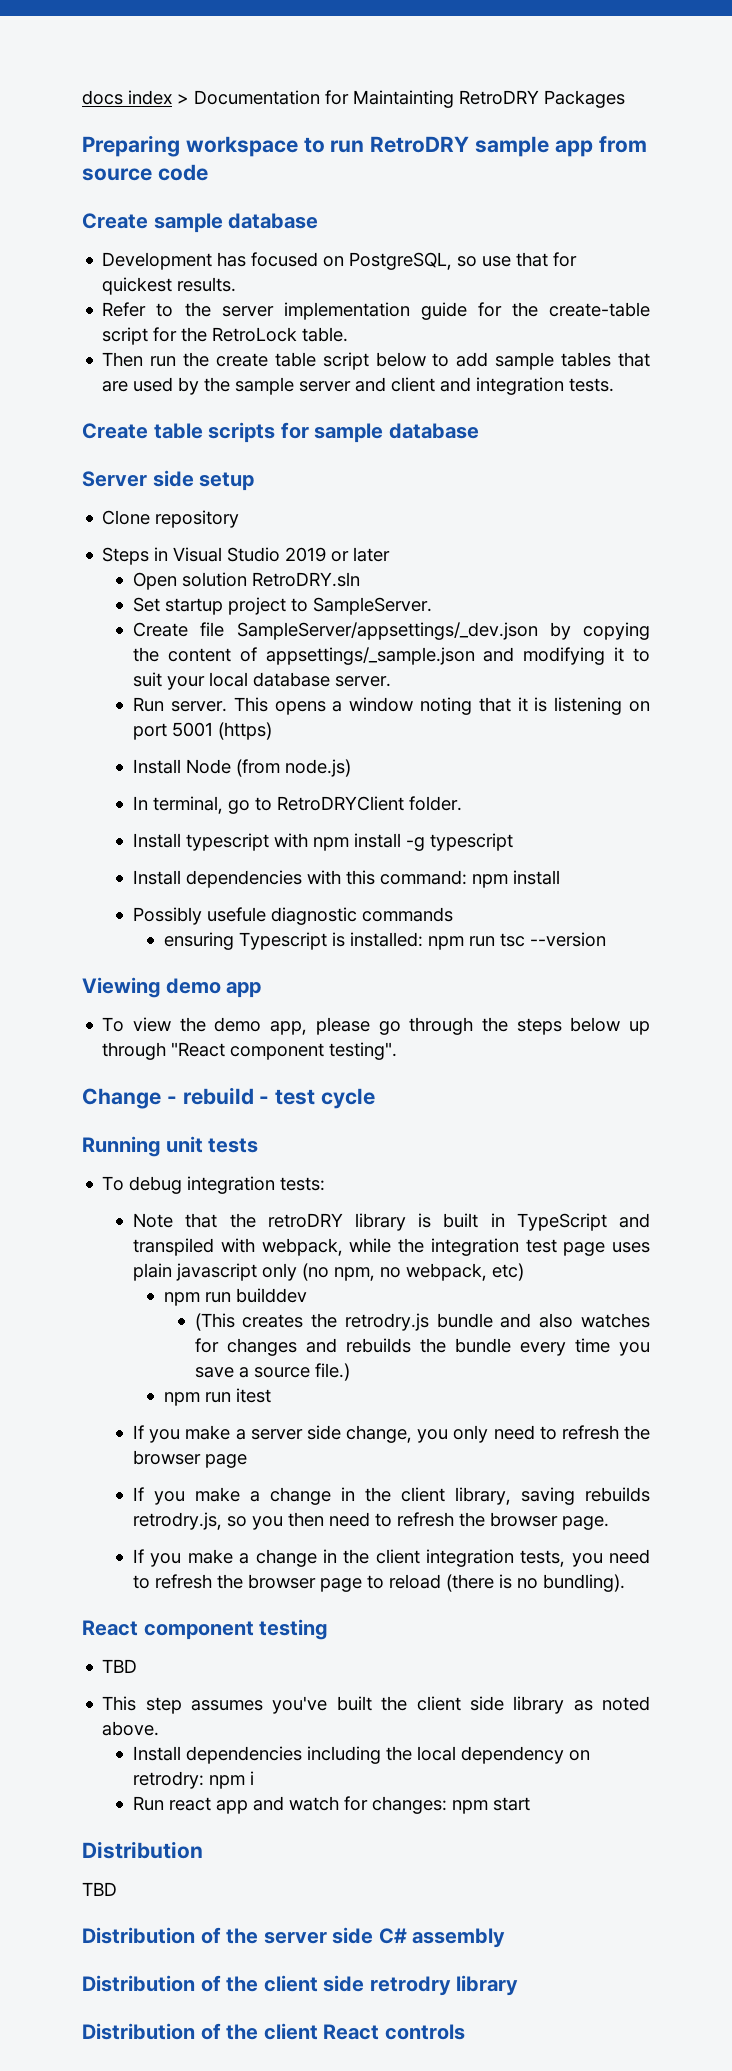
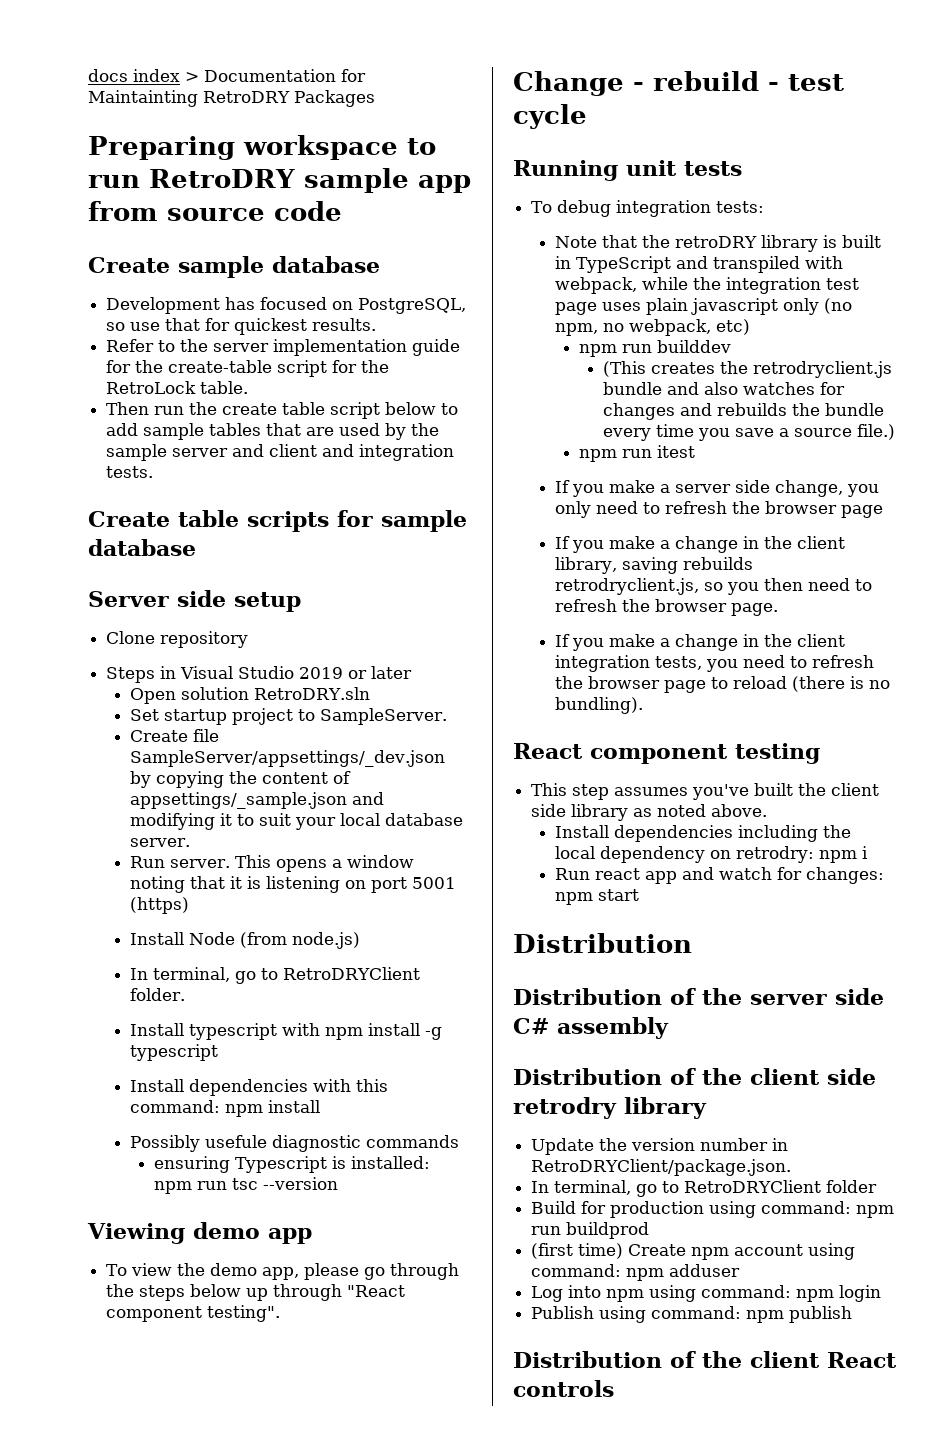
[344,1313,429,1331] retrodry.js -> [752,361,892,378] retrodryclient.js
[133,1512,223,1530] retrodry.js, -> [555,578,700,595] retrodryclient.js,
[102,1659,138,1673] // TBD -> (820, 753) none
[82,1882,117,1896] // TBD -> (692, 943) none
(519, 1985) none -> [531,1138,789,1155] [531,1159,792,1176] [531,1180,878,1197] [531,1201,895,1218] [531,1222,650,1239] [531,1243,856,1260] [531,1264,741,1281] [531,1285,882,1302] [531,1306,853,1323] // Update the version number in RetroDRYClient/package.json. // In terminal, go to RetroDRYClient folder // Build for production using command: npm run buildprod // (first time) Create npm account using command: npm adduser // Log into npm using command: npm login // Publish using command: npm publish

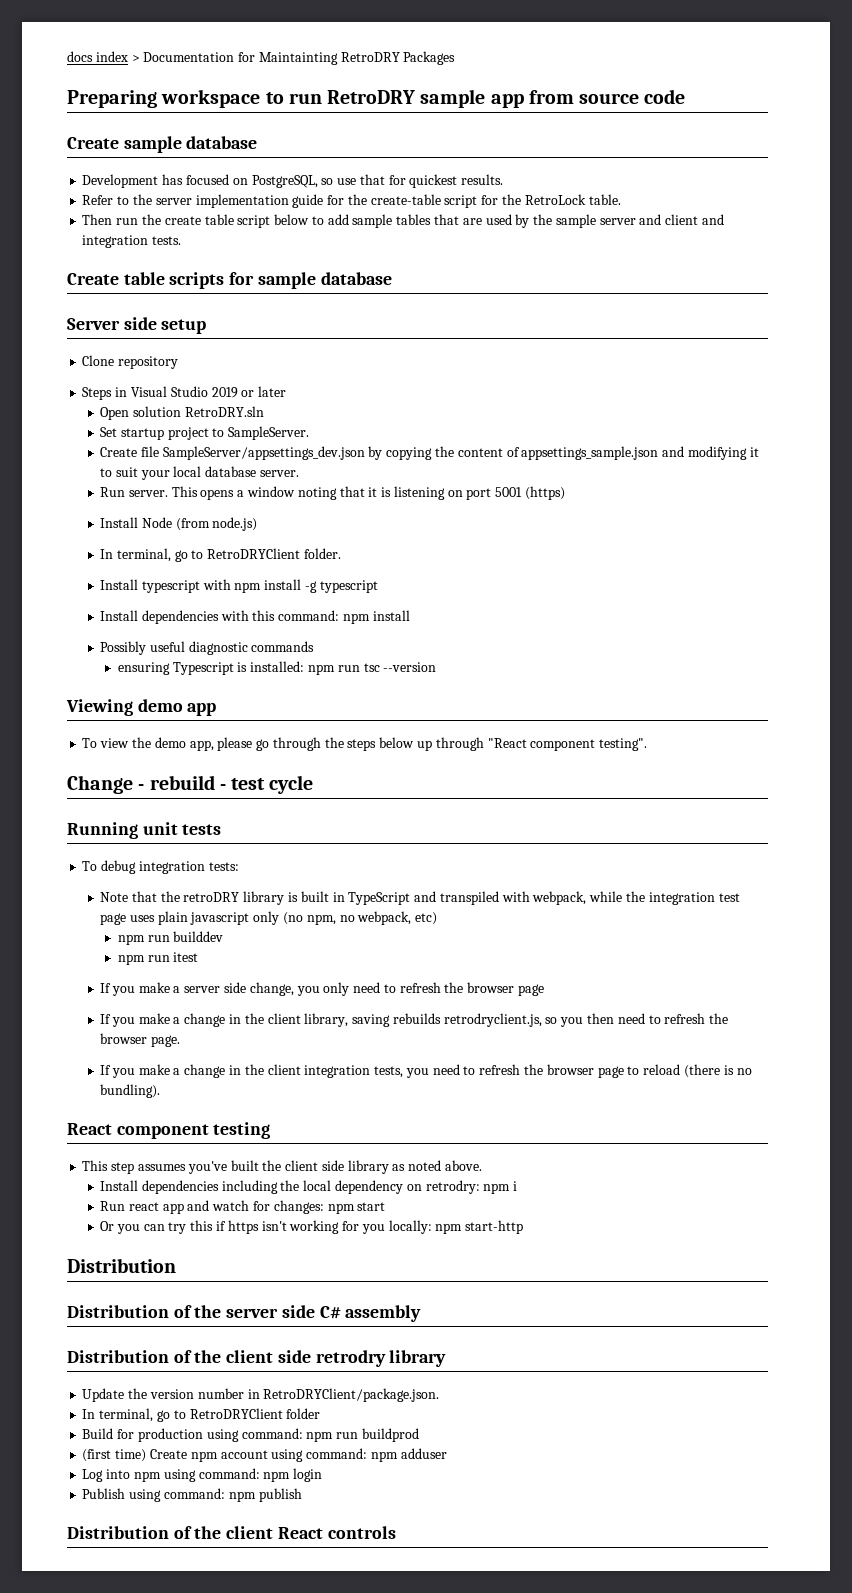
[130,750,446,767] SampleServer/appsettings/_dev.json -> [162,446,365,460] SampleServer/appsettings_dev.json
[130,792,348,809] appsettings/_sample.json -> [521,446,659,460] appsettings_sample.json
[205,1135,268,1148] usefule -> [149,641,185,652] useful
[602,361,892,378] [602,382,845,395] [602,403,884,420] [602,424,895,441] // (This creates the retrodryclient.js bundle and also watches for changes and rebuilds the bundle every time you save a source file.) -> (224, 936) none
(640, 895) none -> [100,1220,524,1234] // Or you can try this if https isn't working for you locally: npm start-http

